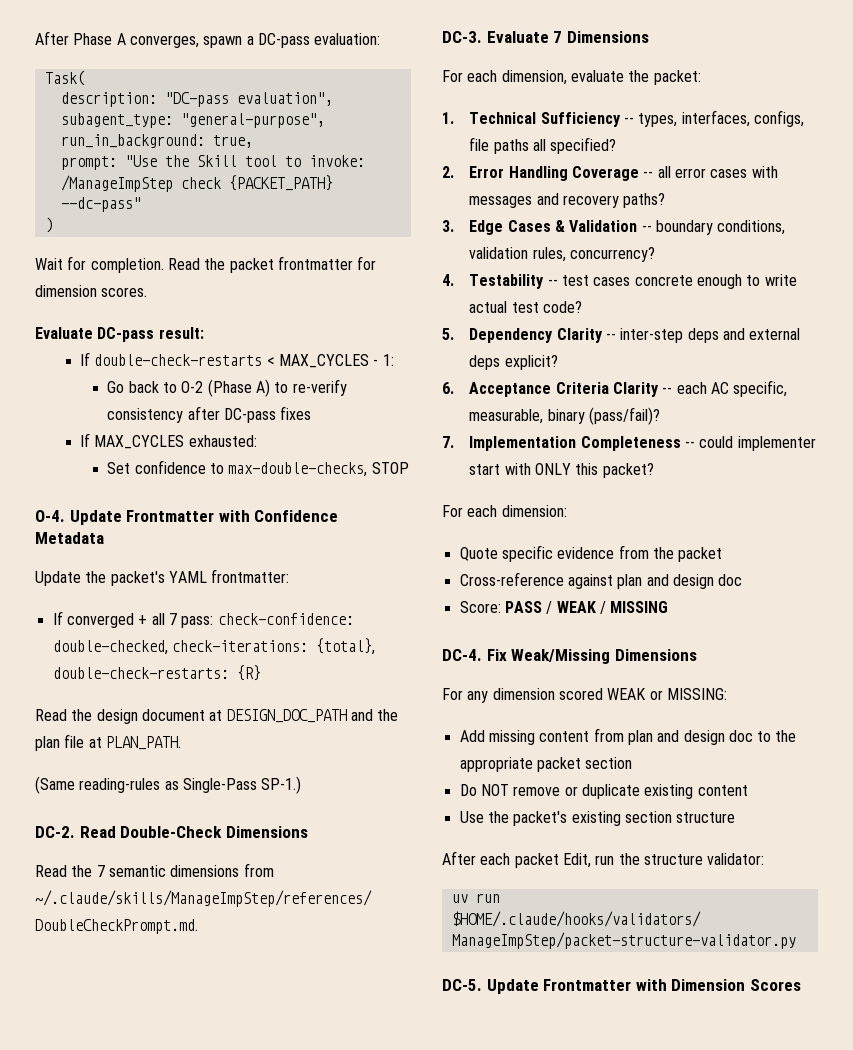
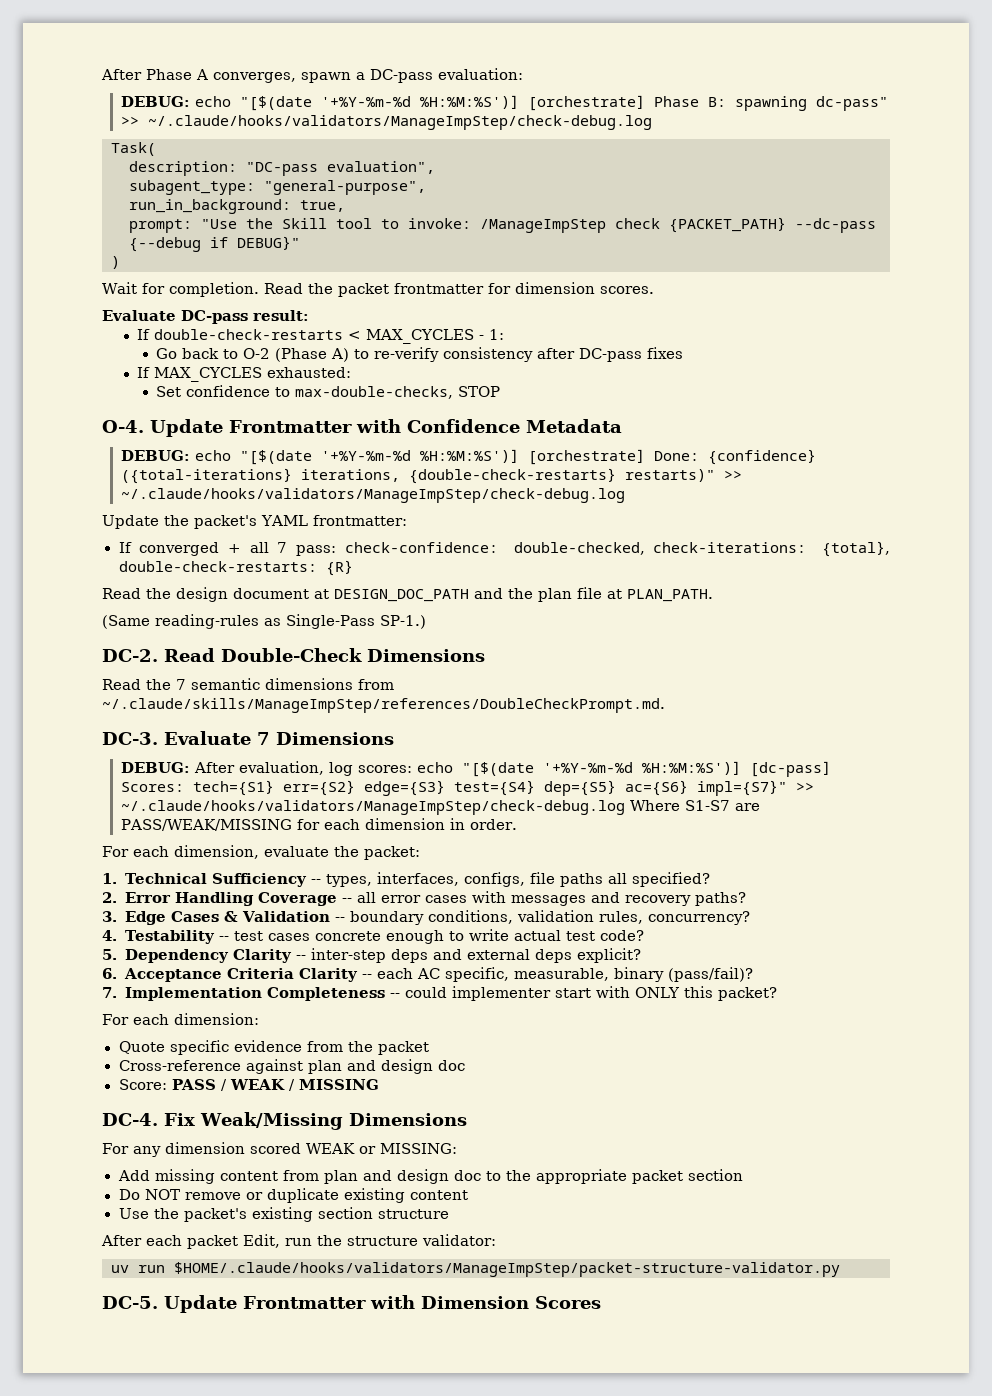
(381, 39) none -> [120,95,888,111] [120,115,652,130] // DEBUG: echo "[$(date '+%Y-%m-%d %H:%M:%S')] [orchestrate] Phase B: spawning dc-pass" >> ~/.claude/hooks/validators/ManageImpStep/check-debug.log
[60,197,141,212] --dc-pass" -> [795,218,876,233] [129,236,300,252] --dc-pass {--debug if DEBUG}"
(104, 538) none -> [120,449,816,465] [120,468,742,484] [120,488,625,503] // DEBUG: echo "[$(date '+%Y-%m-%d %H:%M:%S')] [orchestrate] Done: {confidence} ({total-iterations} iterations, {double-check-restarts} restarts)" >> ~/.claude/hooks/validators/ManageImpStep/check-debug.log
(649, 37) none -> [120,761,831,777] [120,780,814,796] [120,800,760,815] [120,818,517,831] // DEBUG: After evaluation, log scores: echo "[$(date '+%Y-%m-%d %H:%M:%S')] [dc-pass] Scores: tech={S1} err={S2} edge={S3} test={S4} dep={S5} ac={S6} impl={S7}" >> ~/.claude/hooks/validators/ManageImpStep/check-debug.log Where S1-S7 are PASS/WEAK/MISSING for each dimension in order.

